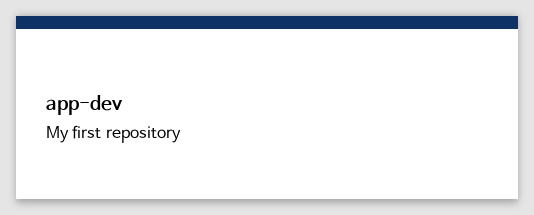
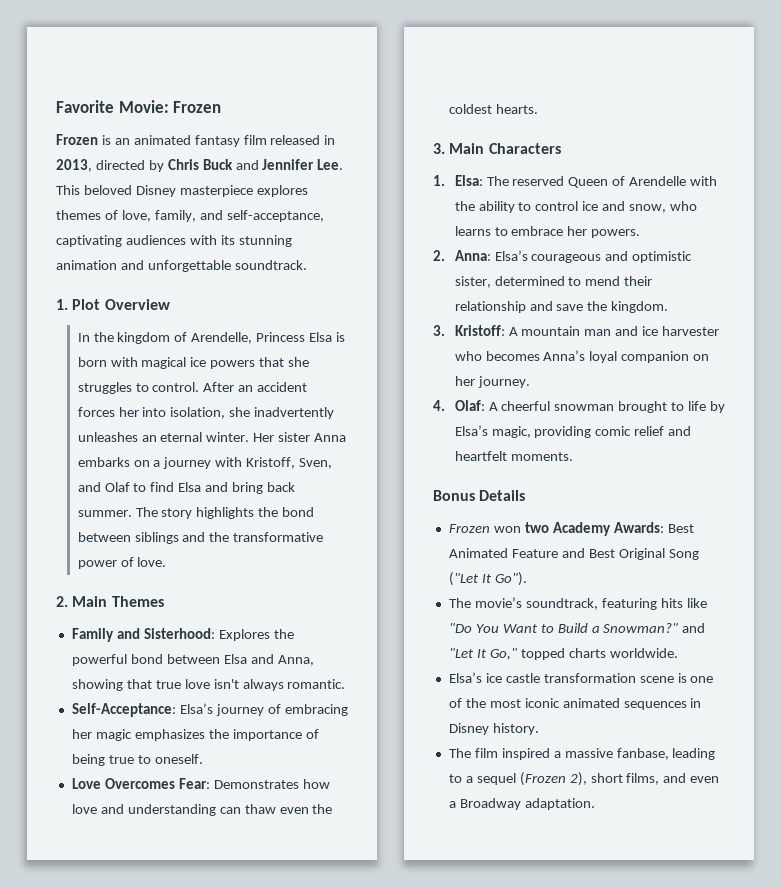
[46,95,123,115] [46,125,181,143] app-dev // My first repository -> [56,100,222,113] [56,134,336,147] [56,159,344,172] [56,185,308,197] [56,210,324,222] [56,235,292,247] [56,260,307,272] [56,299,170,310] [77,332,345,344] [77,357,310,369] [77,382,308,394] [77,407,335,419] [77,432,347,442] [77,457,333,469] [77,482,295,494] [77,507,315,519] [77,532,324,544] [77,557,167,569] [56,596,164,607] [71,628,294,642] [71,654,314,666] [71,679,346,691] [71,703,348,717] [71,729,319,741] [71,754,203,766] [71,778,330,789] [71,804,333,816] [448,104,538,114] [433,143,561,154] [433,175,718,188] [454,201,697,213] [454,226,641,238] [433,250,693,263] [454,276,653,288] [454,301,669,313] [433,325,720,336] [454,350,710,363] [454,376,530,388] [433,400,725,413] [454,425,692,438] [454,451,573,461] [433,490,526,501] [448,522,694,536] [448,548,699,560] [448,572,527,586] [448,597,707,610] [448,623,706,633] [448,648,678,660] [448,672,714,683] [448,698,702,710] [448,723,539,735] [448,748,716,760] [448,772,720,786] [448,798,595,810] Favorite Movie: Frozen // Frozen is an animated fantasy film released in 2013, directed by Chris Buck and Jennifer Lee. This beloved Disney masterpiece explores themes of love, family, and self-acceptance, captivating audiences with its stunning animation and unforgettable soundtrack. // 1. Plot Overview // In the kingdom of Arendelle, Princess Elsa is born with magical ice powers that she struggles to control. After an accident forces her into isolation, she inadvertently unleashes an eternal winter. Her sister Anna embarks on a journey with Kristoff, Sven, and Olaf to find Elsa and bring back summer. The story highlights the bond between siblings and the transformative power of love. // 2. Main Themes // Family and Sisterhood: Explores the powerful bond between Elsa and Anna, showing that true love isn't always romantic. // Self-Acceptance: Elsa’s journey of embracing her magic emphasizes the importance of being true to oneself. // Love Overcomes Fear: Demonstrates how love and understanding can thaw even the coldest hearts. // 3. Main Characters // 1. Elsa: The reserved Queen of Arendelle with the ability to control ice and snow, who learns to embrace her powers. // 2. Anna: Elsa’s courageous and optimistic sister, determined to mend their relationship and save the kingdom. // 3. Kristoff: A mountain man and ice harvester who becomes Anna’s loyal companion on her journey. // 4. Olaf: A cheerful snowman brought to life by Elsa’s magic, providing comic relief and heartfelt moments. // Bonus Details // Frozen won two Academy Awards: Best Animated Feature and Best Original Song ("Let It Go"). // The movie’s soundtrack, featuring hits like "Do You Want to Build a Snowman?" and "Let It Go," topped charts worldwide. // Elsa’s ice castle transformation scene is one of the most iconic animated sequences in Disney history. // The film inspired a massive fanbase, leading to a sequel (Frozen 2), short films, and even a Broadway adaptation.

